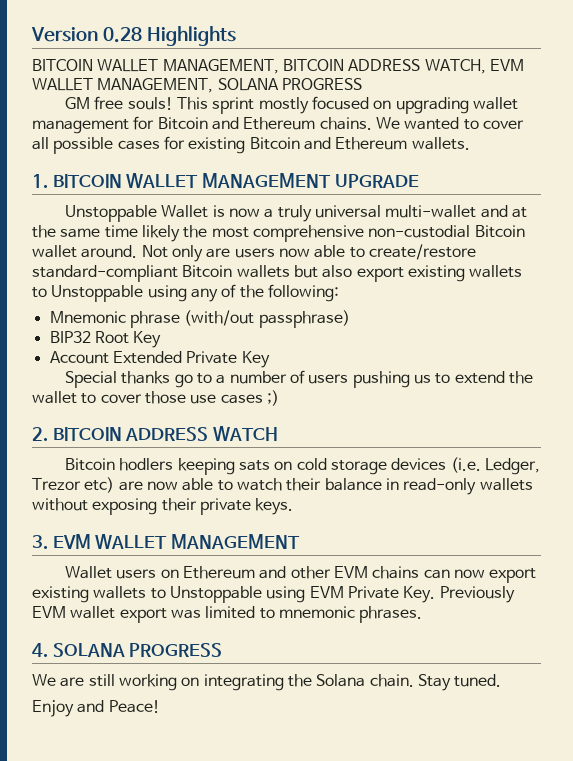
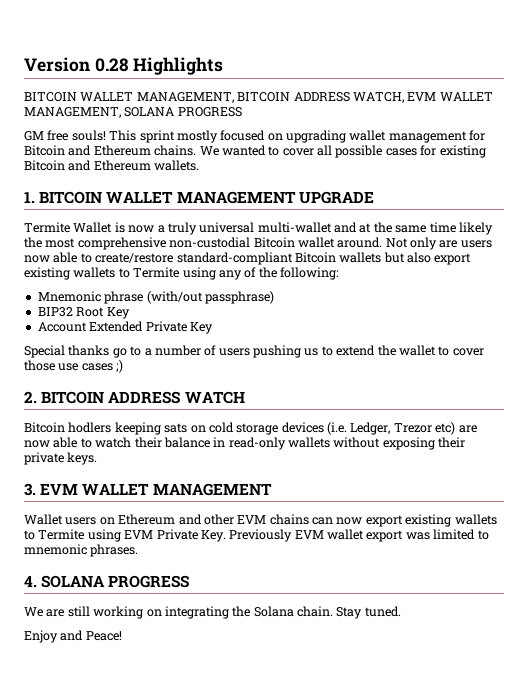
[65,205,158,222] Unstoppable -> [24,222,70,233] Termite
[51,285,144,302] Unstoppable -> [133,267,180,278] Termite
[169,586,262,603] Unstoppable -> [38,529,85,540] Termite

